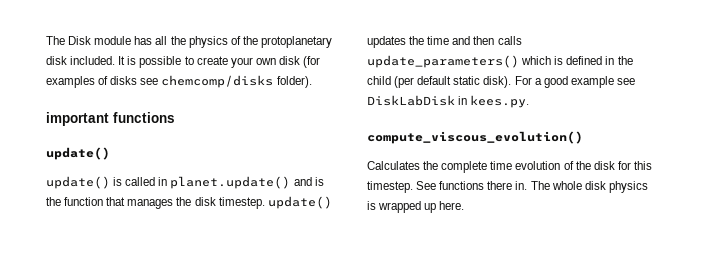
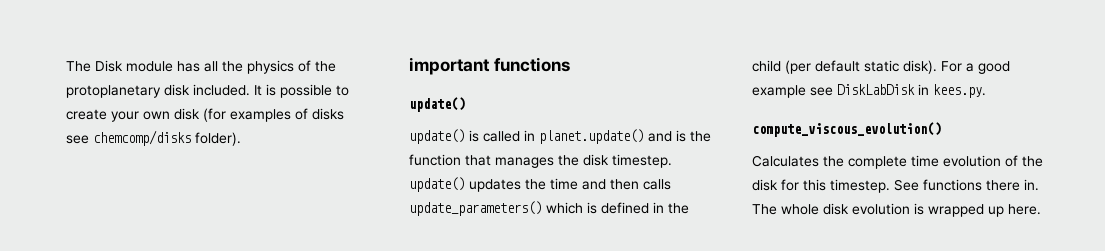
[608,181,648,193] physics -> [852,203,910,215] evolution

